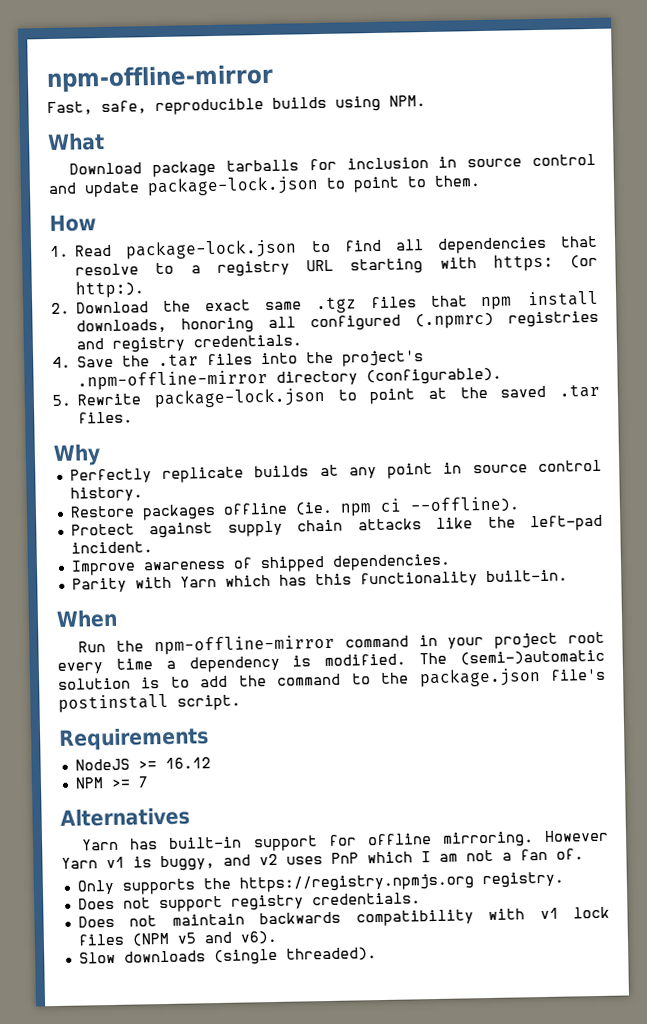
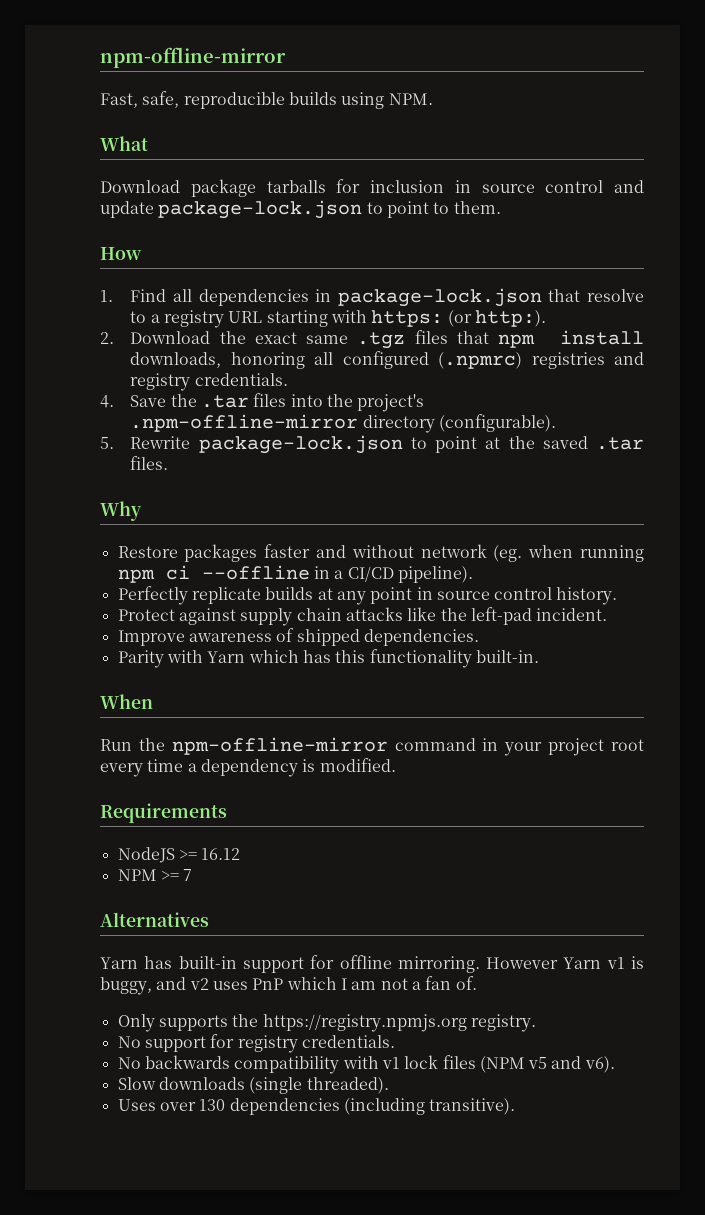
[75,236,547,260] Read package-lock.json to find all dependencies -> [130,288,542,307] Find all dependencies in package-lock.json
(101, 455) none -> [117,544,645,562] [117,565,473,583] // Restore packages faster and without network (eg. when running npm ci --offline in a CI/CD pipeline).
[69,496,520,521] // Restore packages offline (ie. npm ci --offline). -> (618, 596) none
[419,649,605,666] [58,668,607,690] [58,693,241,713] The (semi-)automatic solution is to add the command to the package.json file's postinstall script. -> (396, 765) none
[77,892,421,913] [77,913,245,928] Does not support registry credentials. // Does not maintain -> [117,1034,395,1053] [117,1057,141,1069] No support for registry credentials. // No
(377, 954) none -> [117,1098,516,1115] // Uses over 130 dependencies (including transitive).

